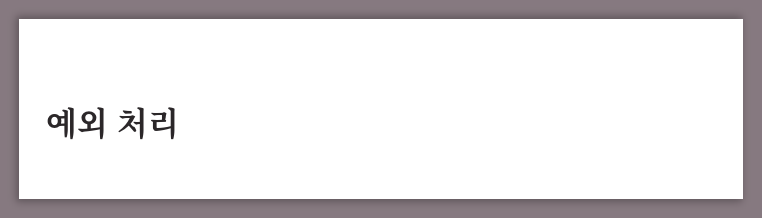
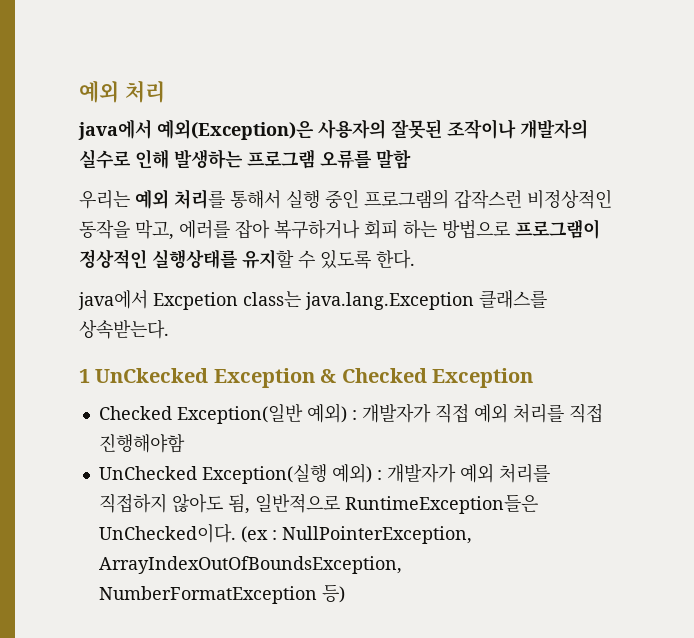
(179, 123) none -> [78,119,588,140] [79,149,411,169] [79,189,612,209] [79,219,600,240] [79,249,415,269] [78,290,547,310] [79,319,169,339] [79,368,533,388] [98,403,603,424] [98,434,185,453] [98,463,550,484] [98,493,538,514] [98,523,472,544] [98,556,402,574] [98,585,345,604] // java에서 예외(Exception)은 사용자의 잘못된 조작이나 개발자의 실수로 인해 발생하는 프로그램 오류를 말함 // 우리는 예외 처리를 통해서 실행 중인 프로그램의 갑작스런 비정상적인 동작을 막고, 에러를 잡아 복구하거나 회피 하는 방법으로 프로그램이 정상적인 실행상태를 유지할 수 있도록 한다. // java에서 Excpetion class는 java.lang.Exception 클래스를 상속받는다. // 1 UnCkecked Exception & Checked Exception // Checked Exception(일반 예외) : 개발자가 직접 예외 처리를 직접 진행해야함 // UnChecked Exception(실행 예외) : 개발자가 예외 처리를 직접하지 않아도 됨, 일반적으로 RuntimeException들은 UnChecked이다. (ex : NullPointerException, ArrayIndexOutOfBoundsException, NumberFormatException 등)

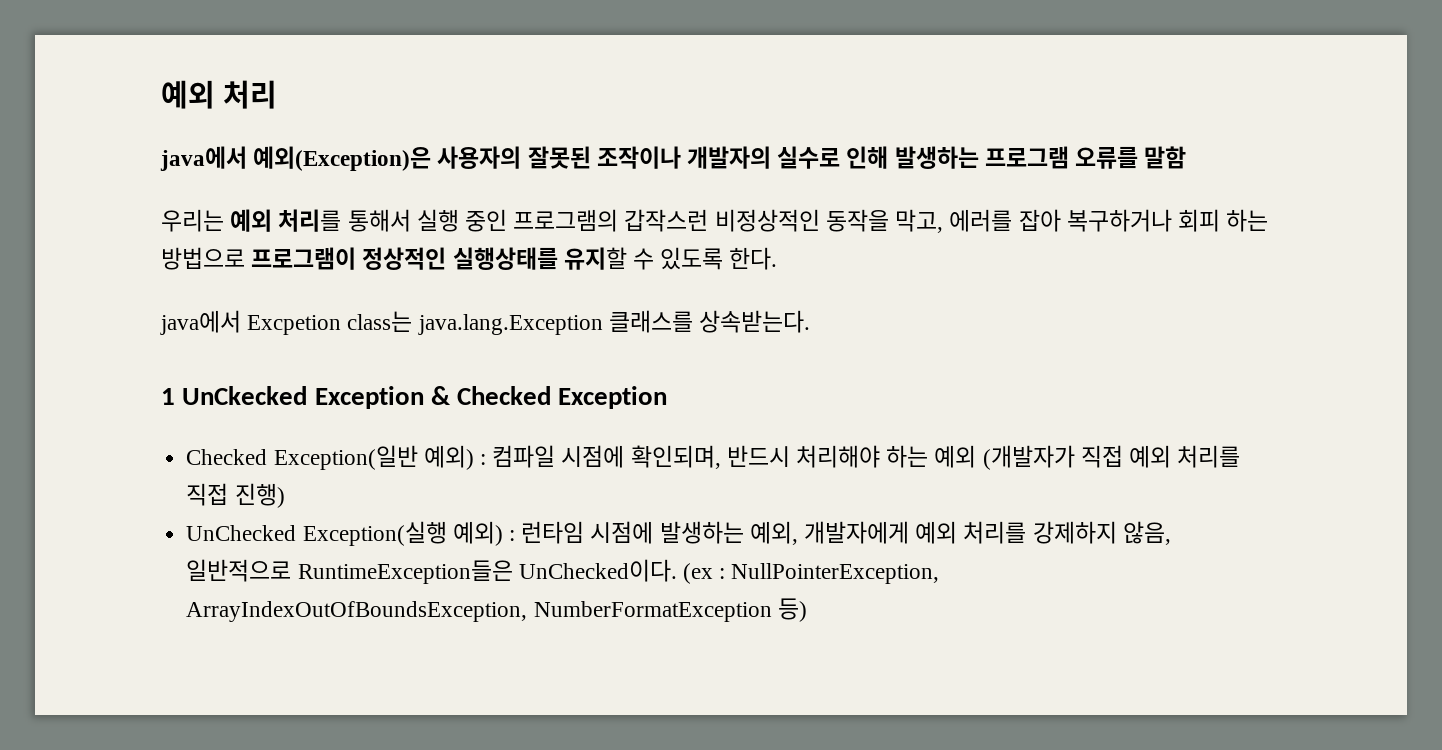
[361,403,431,423] 개발자가 -> [492,445,1075,470] 컴파일 시점에 확인되며, 반드시 처리해야 하는 예외 (개발자가
[98,434,185,453] 진행해야함 -> [234,483,285,508] 진행)
[386,463,550,483] [98,493,250,514] 개발자가 예외 처리를 직접하지 않아도 됨, -> [521,521,1171,545] 런타임 시점에 발생하는 예외, 개발자에게 예외 처리를 강제하지 않음,

